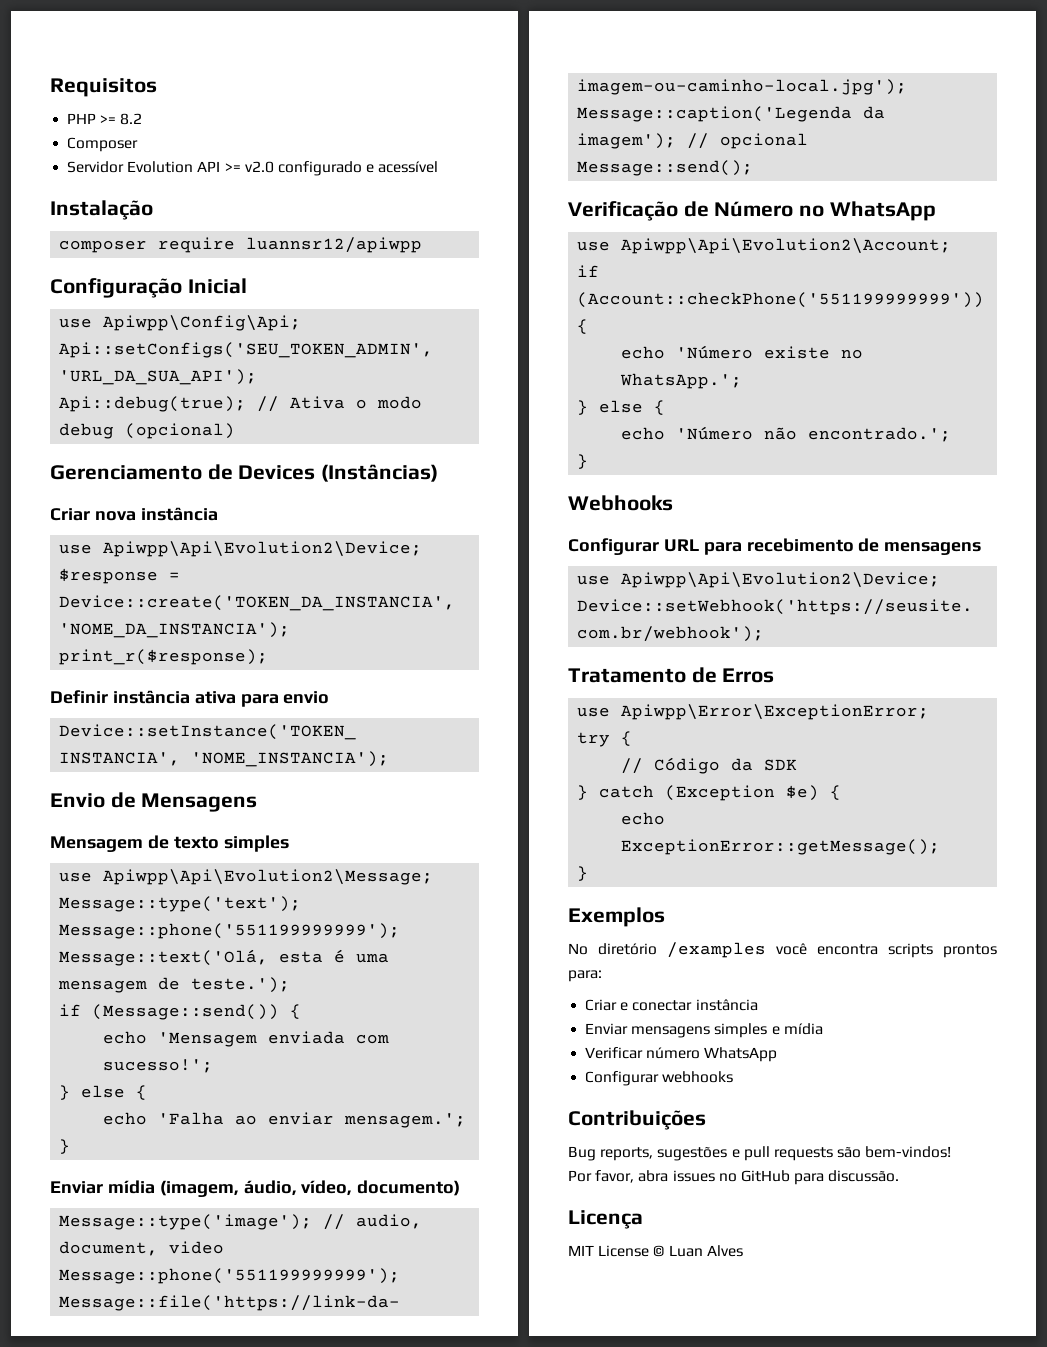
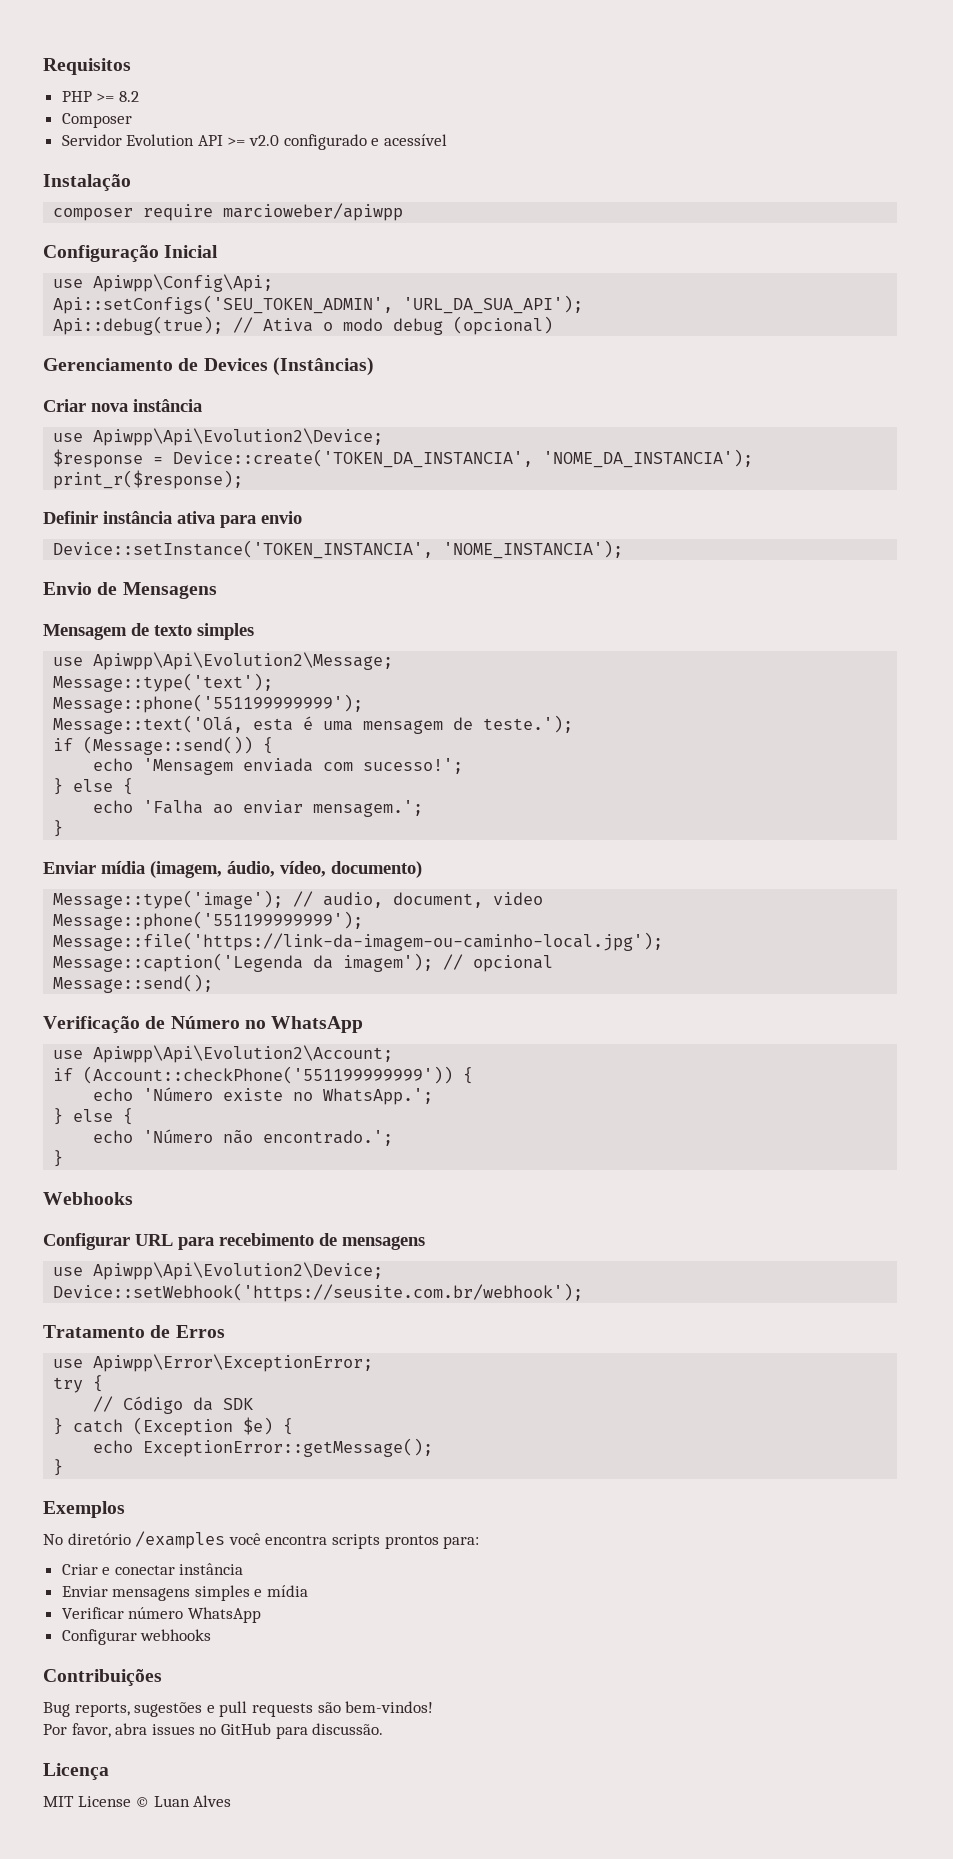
[246,237,423,253] luannsr12/apiwpp -> [223,203,404,221] marcioweber/apiwpp

